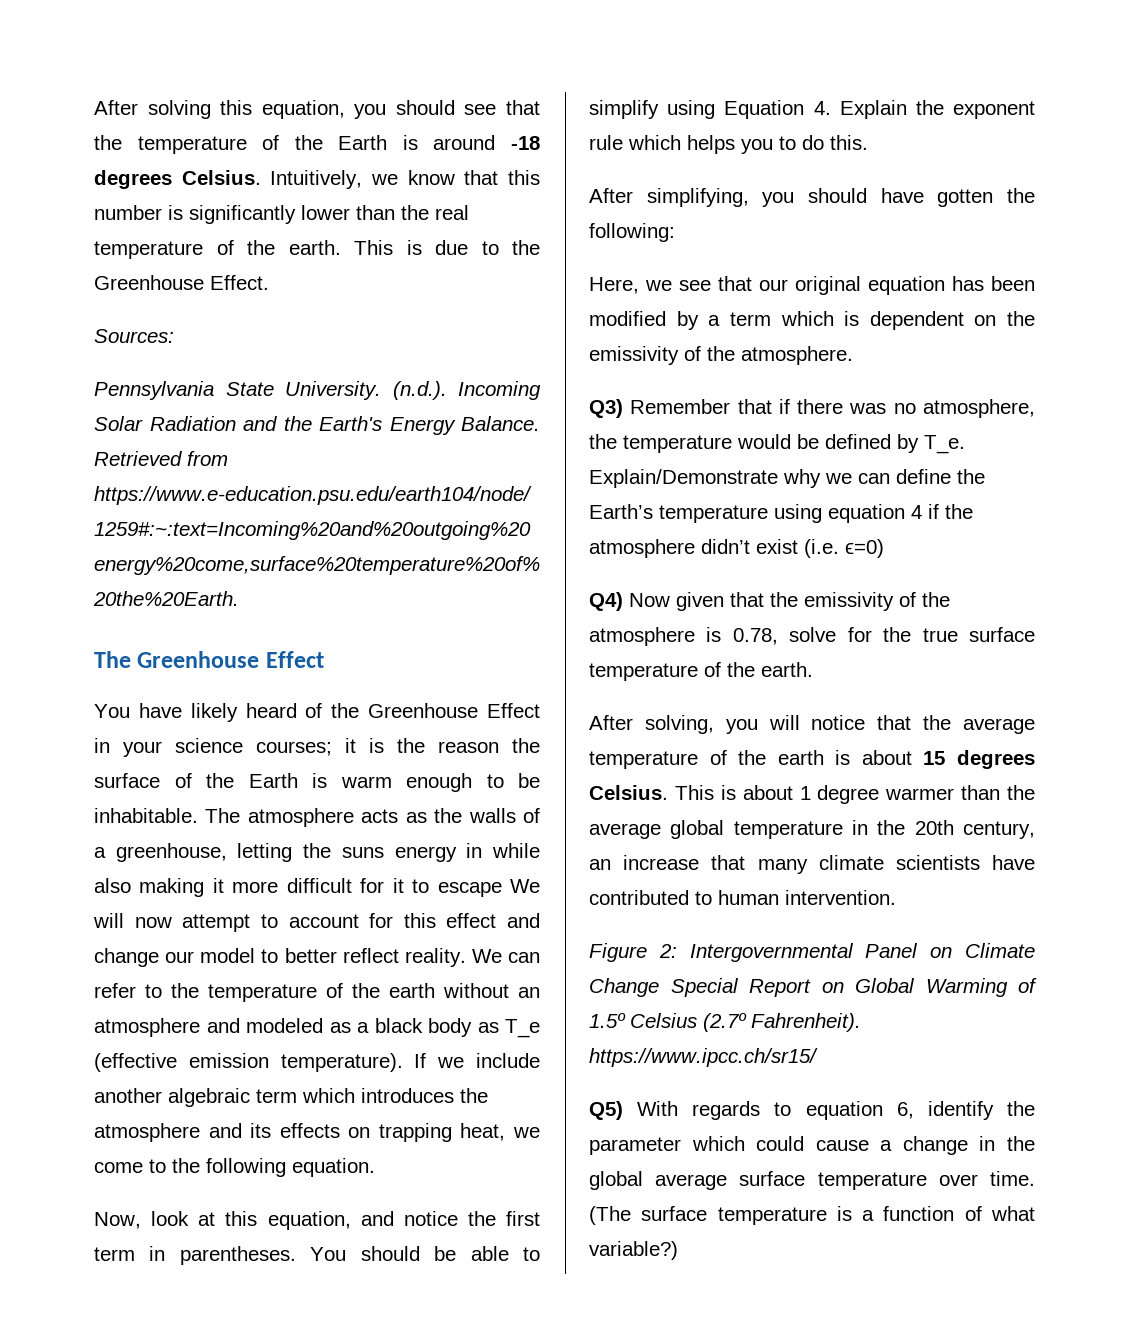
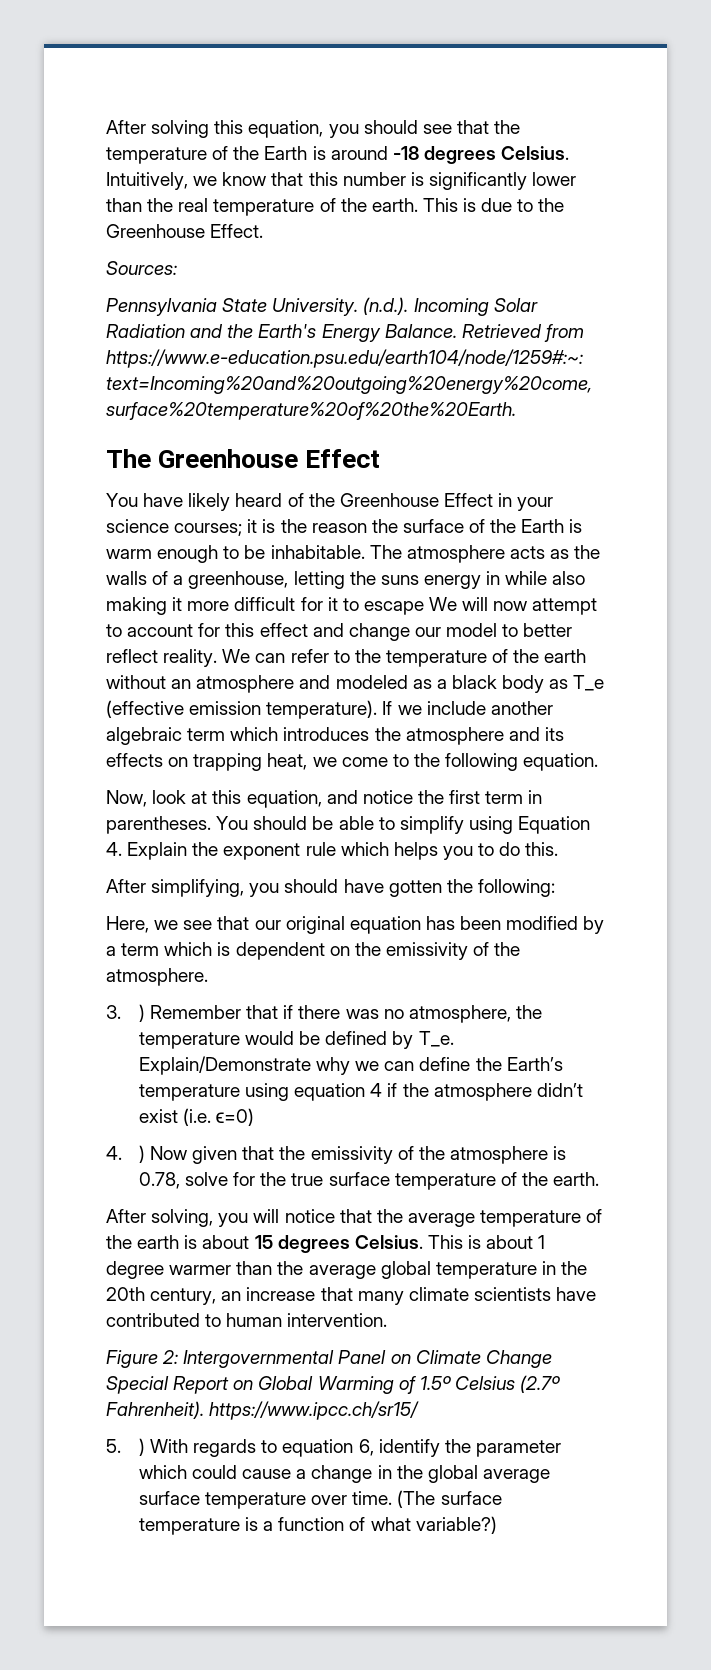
[589,399,623,418] Q3) -> [106,1004,145,1022] 3. )
[589,592,623,611] Q4) -> [106,1145,145,1163] 4. )
[589,1101,623,1120] Q5) -> [106,1438,145,1456] 5. )

